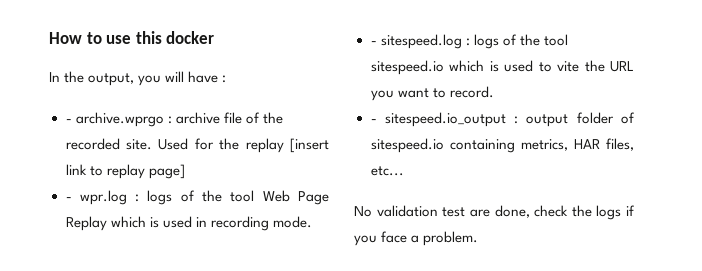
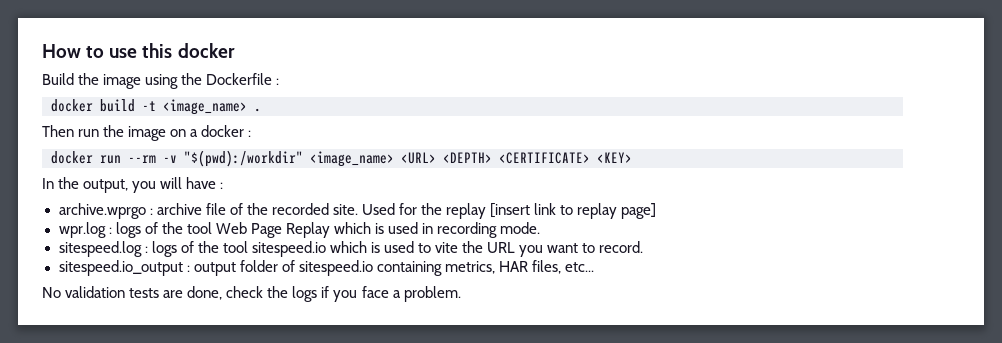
(215, 37) none -> [42,73,280,89] [51,99,261,115] [42,125,252,141] [51,150,632,167] // Build the image using the Dockerfile : // docker build -t <image_name> . // Then run the image on a docker : // docker run --rm -v "$(pwd):/workdir" <image_name> <URL> <DEPTH> <CERTIFICATE> <KEY>
[65,119,72,123] - -> (224, 185) none
[65,197,72,201] - -> (657, 211) none
[370,41,377,45] - -> (541, 228) none
[370,119,377,123] - -> (644, 247) none
[442,207,466,217] test -> [129,288,160,298] tests

